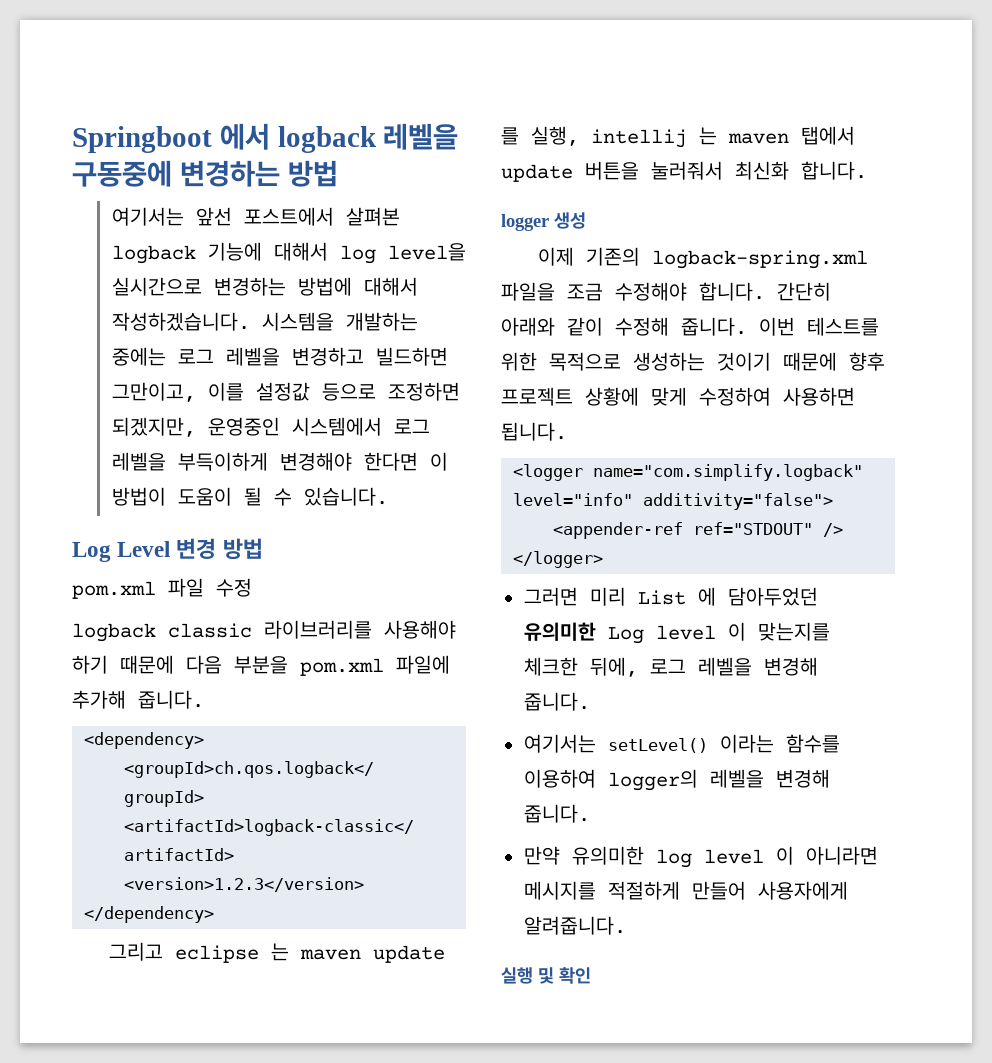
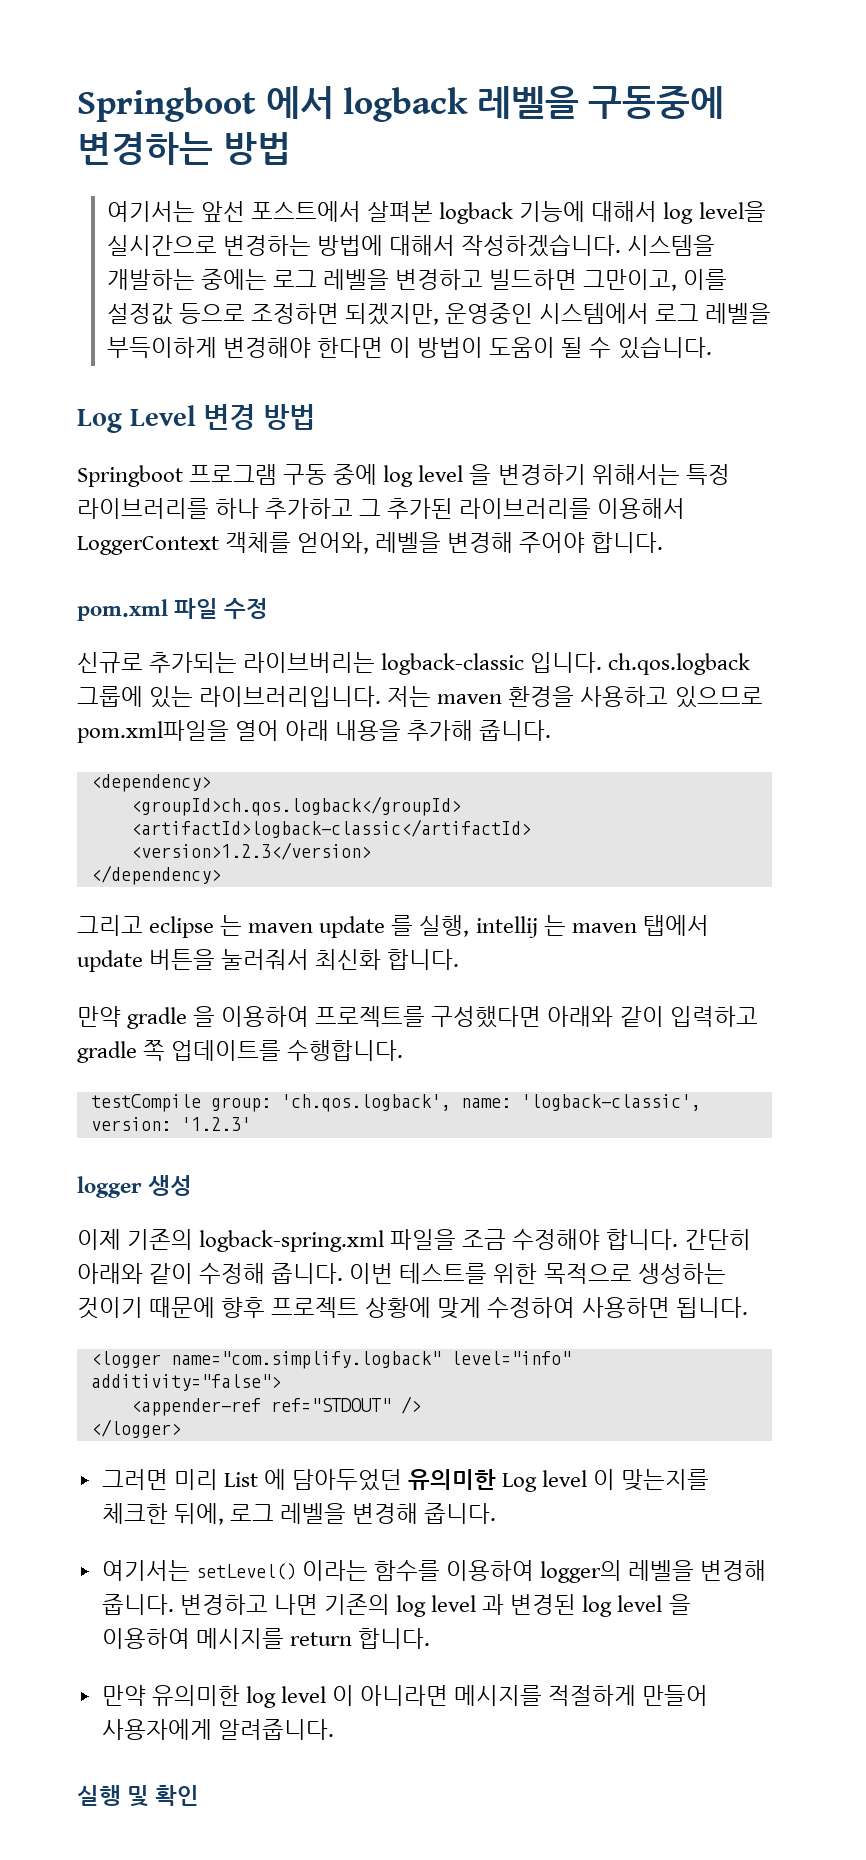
[72,578,252,599] [72,620,456,642] [72,655,450,676] pom.xml 파일 수정 // logback classic 라이브러리를 사용해야 하기 때문에 다음 부분을 pom.xml 파일에 -> [77,464,730,487] [77,498,686,519] [77,532,664,555] [77,598,269,621] [77,652,751,675] [77,686,763,708] [77,720,402,743] Springboot 프로그램 구동 중에 log level 을 변경하기 위해서는 특정 라이브러리를 하나 추가하고 그 추가된 라이브러리를 이용해서 LoggerContext 객체를 얻어와, 레벨을 변경해 주어야 합니다. // pom.xml 파일 수정 // 신규로 추가되는 라이브버리는 logback-classic 입니다. ch.qos.logback 그룹에 있는 라이브러리입니다. 저는 maven 환경을 사용하고 있으므로 pom.xml파일을 열어 아래 내용을
(867, 170) none -> [77,1006,758,1029] [77,1040,404,1063] [90,1094,701,1112] [90,1117,251,1131] // 만약 gradle 을 이용하여 프로젝트를 구성했다면 아래와 같이 입력하고 gradle 쪽 업데이트를 수행합니다. // testCompile group: 'ch.qos.logback', name: 'logback-classic', version: '1.2.3'
(590, 813) none -> [179,1594,691,1617] [101,1628,430,1649] 변경하고 나면 기존의 log level 과 변경된 log level 을 이용하여 메시지를 return 합니다.

